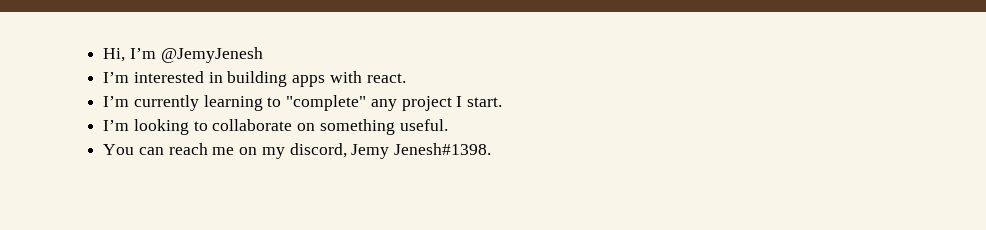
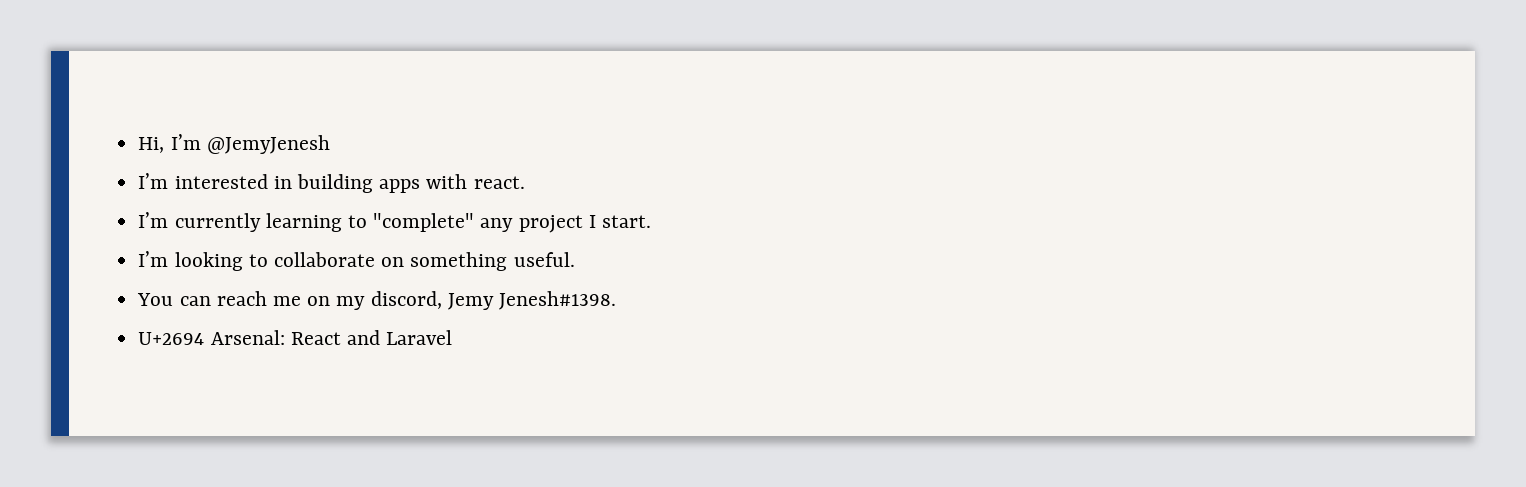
(492, 149) none -> [138,330,453,345] // U+2694 Arsenal: React and Laravel

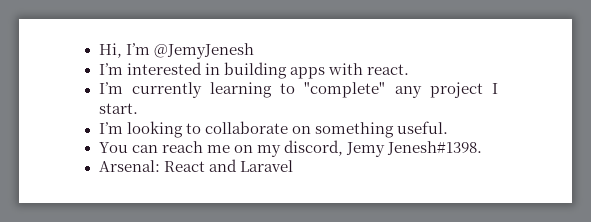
[138,332,205,345] U+2694 -> (482, 148) none

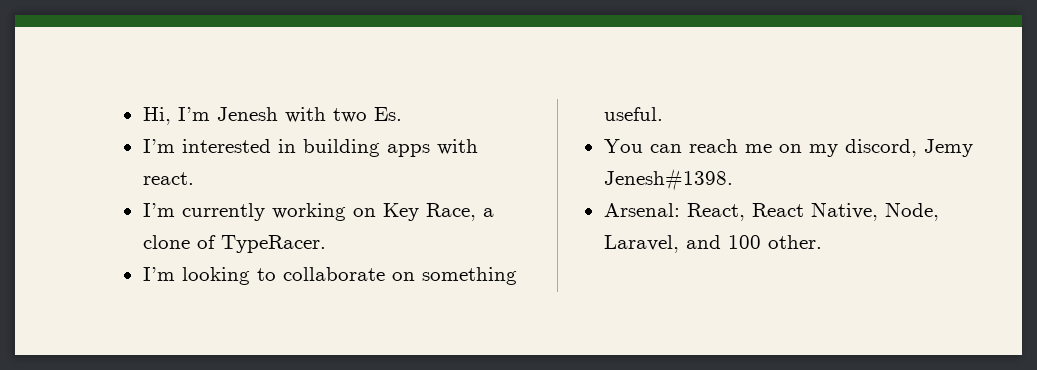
[153,43,254,59] @JemyJenesh -> [216,107,402,123] Jenesh with two Es.
[209,82,499,98] [98,103,138,114] learning to "complete" any project I start. -> [271,203,494,221] [142,235,326,253] working on Key Race, a clone of TypeRacer.
[163,159,293,172] React and Laravel -> [686,202,939,221] [603,235,822,253] React, React Native, Node, Laravel, and 100 other.

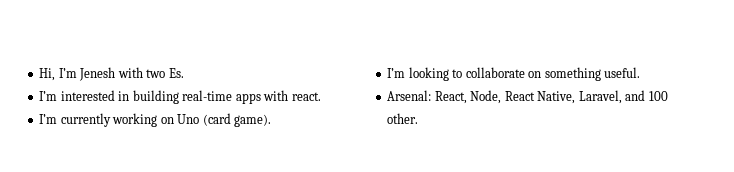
(380, 148) none -> [182,90,233,101] real-time
[382,203,494,221] [142,235,326,253] Key Race, a clone of TypeRacer. -> [177,113,272,127] Uno (card game).
[603,139,973,157] [603,168,733,191] // You can reach me on my discord, Jemy Jenesh#1398. -> (641, 72) none
(745, 212) none -> [470,90,502,104] Node,
[884,202,939,221] Node, -> (576, 97) none

